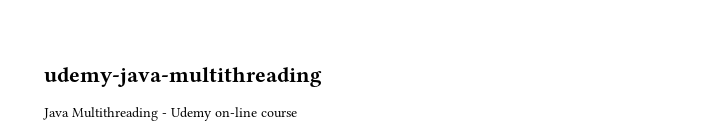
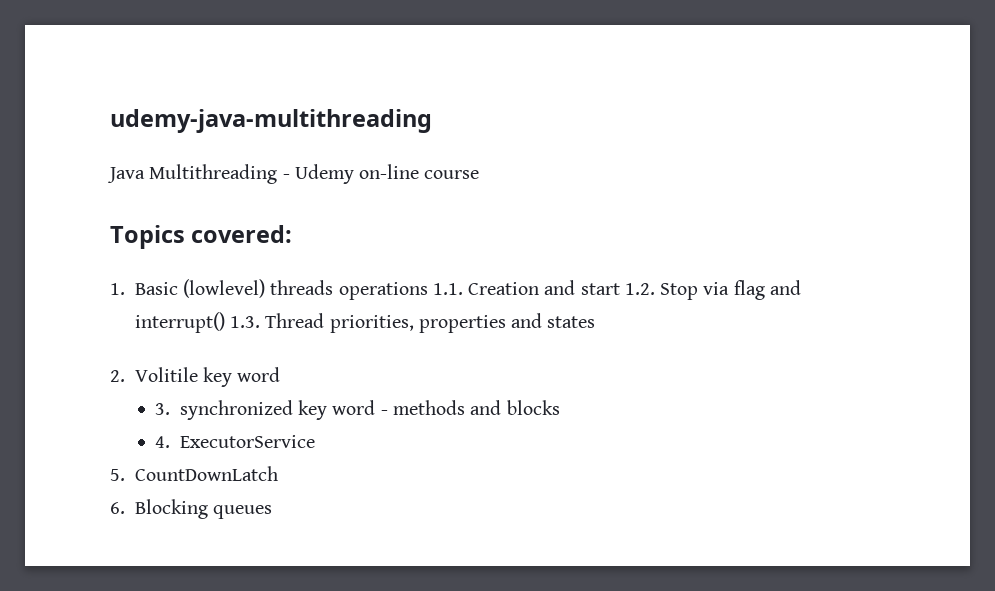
(297, 114) none -> [110,225,293,249] [110,279,801,300] [134,312,596,333] [110,367,281,387] [155,400,560,420] [155,435,315,448] [110,466,278,481] [110,499,273,519] // Topics covered: // 1. Basic (lowlevel) threads operations 1.1. Creation and start 1.2. Stop via flag and interrupt() 1.3. Thread priorities, properties and states // 2. Volitile key word // 3. synchronized key word - methods and blocks // 4. ExecutorService // 5. CountDownLatch // 6. Blocking queues

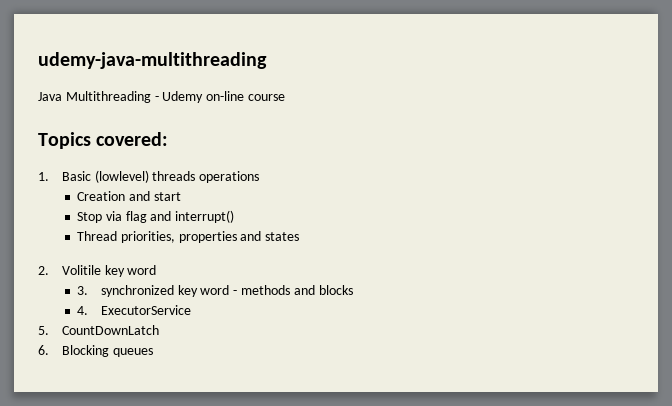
[432,283,463,295] 1.1. -> (260, 177) //
[624,283,655,295] 1.2. -> (181, 196) //
[230,316,261,328] 1.3. -> (235, 216) //

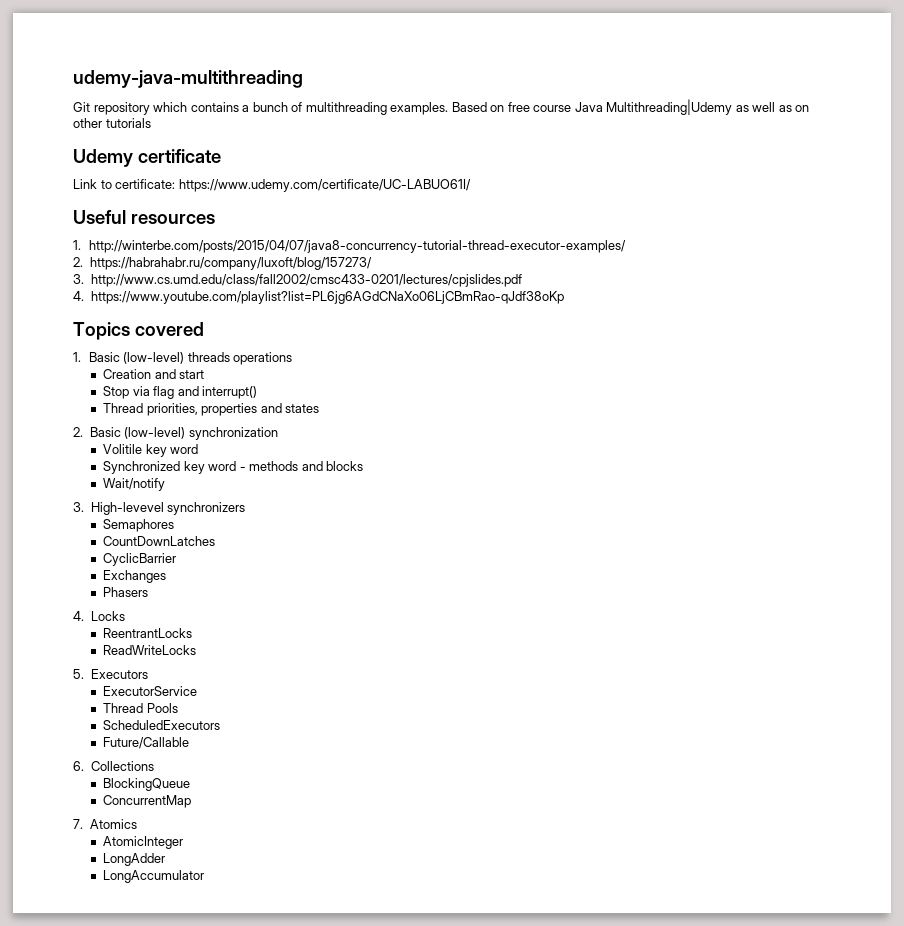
[38,91,285,103] Java Multithreading - Udemy on-line course -> [73,99,810,115] [73,118,151,128] [73,149,221,167] [73,179,471,192] [73,210,215,224] [73,240,626,253] [73,257,372,270] [73,274,522,287] [73,291,564,304] Git repository which contains a bunch of multithreading examples. Based on free course Java Multithreading|Udemy as well as on other tutorials // Udemy certificate // Link to certificate: https://www.udemy.com/certificate/UC-LABUO61I/ // Useful resources // 1. http://winterbe.com/posts/2015/04/07/java8-concurrency-tutorial-thread-executor-examples/ // 2. https://habrahabr.ru/company/luxoft/blog/157273/ // 3. http://www.cs.umd.edu/class/fall2002/cmsc433-0201/lectures/cpjslides.pdf // 4. https://www.youtube.com/playlist?list=PL6jg6AGdCNaXo06LjCBmRao-qJdf38oKp
[96,132,169,146] covered: -> [134,322,204,336] covered
[94,170,149,183] (lowlevel) -> [123,352,185,364] (low-level)
(49, 270) none -> [89,427,278,440] Basic (low-level) synchronization //
[77,285,174,297] 3. synchronized -> [103,461,181,474] Synchronized
[77,305,191,315] [38,325,159,335] [38,345,153,357] 4. ExecutorService // 5. CountDownLatch // 6. Blocking queues -> [103,478,166,491] [73,502,246,515] [103,519,175,532] [103,536,216,546] [103,553,177,566] [103,570,167,583] [103,587,149,597] [73,611,125,621] [103,628,193,638] [103,645,197,655] [73,669,148,679] [103,686,198,696] [103,703,178,713] [103,720,221,730] [103,737,190,749] [73,761,154,771] [103,778,191,791] [103,795,192,808] [73,819,137,829] [103,836,184,849] [103,853,166,866] [103,870,205,883] Wait/notify // 3. High-levevel synchronizers // Semaphores // CountDownLatches // CyclicBarrier // Exchanges // Phasers // 4. Locks // ReentrantLocks // ReadWriteLocks // 5. Executors // ExecutorService // Thread Pools // ScheduledExecutors // Future/Callable // 6. Collections // BlockingQueue // ConcurrentMap // 7. Atomics // AtomicInteger // LongAdder // LongAccumulator

